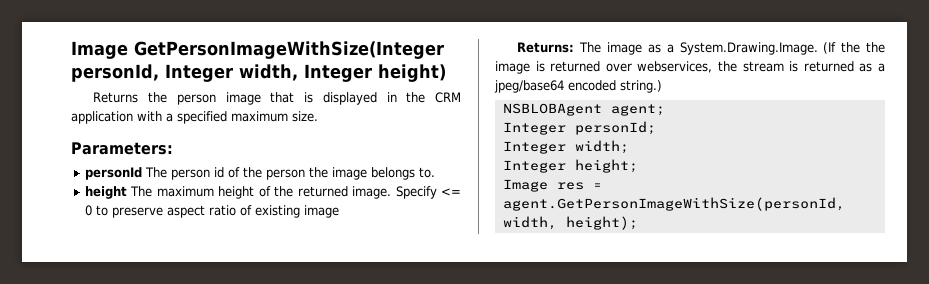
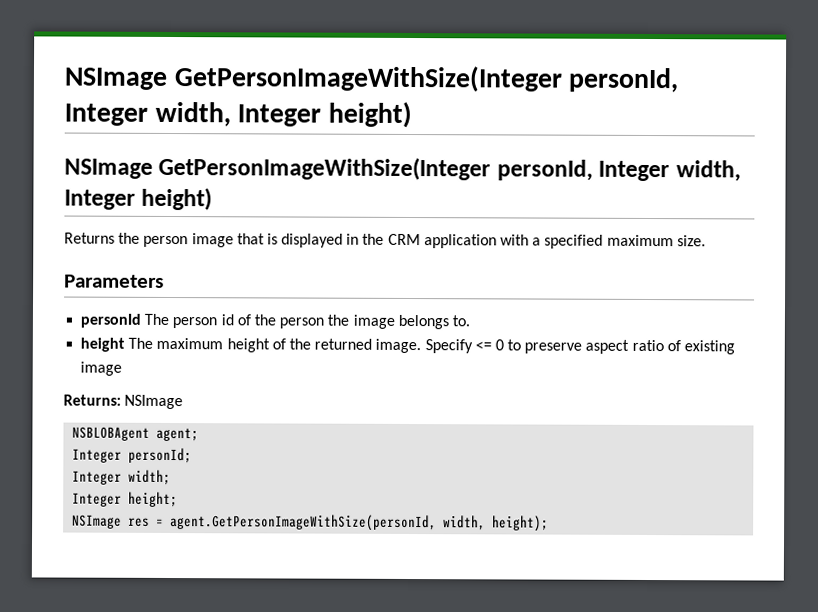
[71,41,128,59] Image -> [64,65,679,93] [64,101,412,129] [64,158,153,179] NSImage GetPersonImageWithSize(Integer personId, Integer width, Integer height) // NSImage
[71,142,173,155] Parameters: -> [64,274,164,288] Parameters
[579,42,885,55] [495,61,886,74] [494,80,662,93] The image as a System.Drawing.Image. (If the the image is returned over webservices, the stream is returned as a jpeg/base64 encoded string.) -> [124,394,184,410] NSImage
[502,179,548,192] Image -> [72,514,123,529] NSImage

